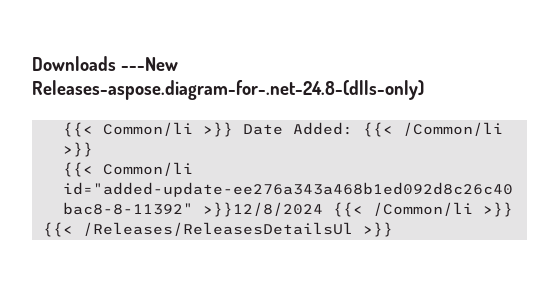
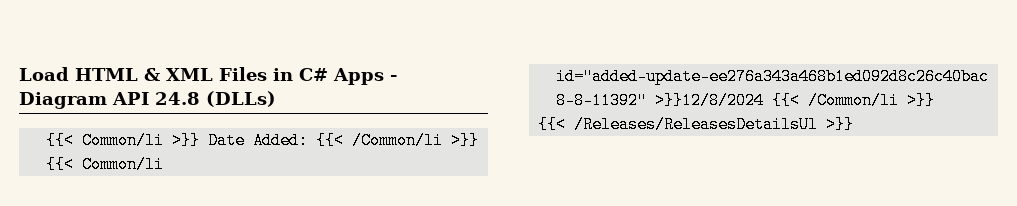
[32,56,178,71] [32,80,424,100] Downloads ---New Releases-aspose.diagram-for-.net-24.8-(dlls-only) -> [19,67,397,85] [19,91,276,109] Load HTML & XML Files in C# Apps - Diagram API 24.8 (DLLs)

